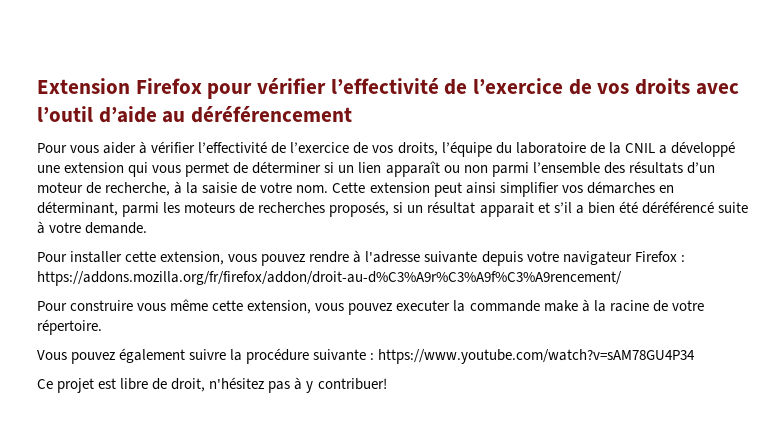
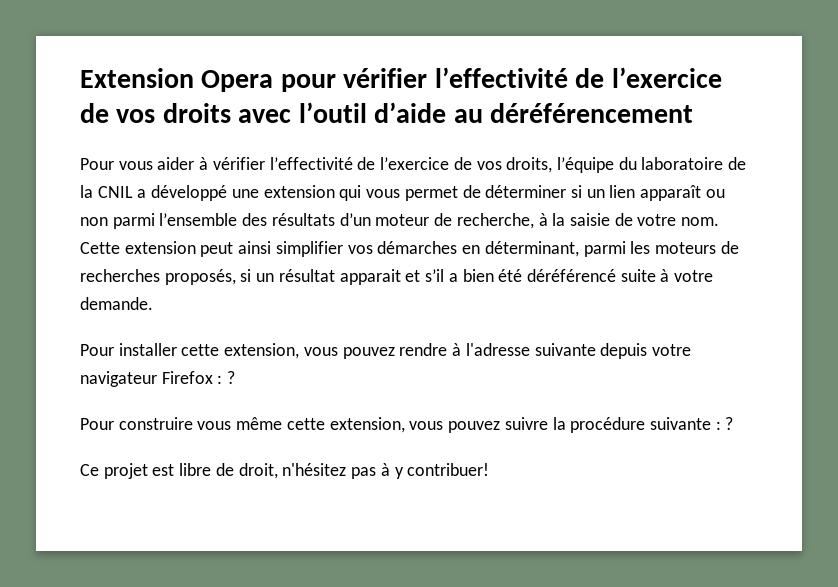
[135,78,202,94] Firefox -> [201,70,274,92] Opera
[37,271,622,286] https://addons.mozilla.org/fr/firefox/addon/droit-au-d%C3%A9r%C3%A9f%C3%A9rencement/ -> [227,371,236,384] ?
[396,299,704,312] [37,319,102,335] [37,348,186,364] executer la commande make à la racine de votre répertoire. // Vous pouvez également -> (501, 427) none
[378,349,696,364] https://www.youtube.com/watch?v=sAM78GU4P34 -> [725,417,734,430] ?

